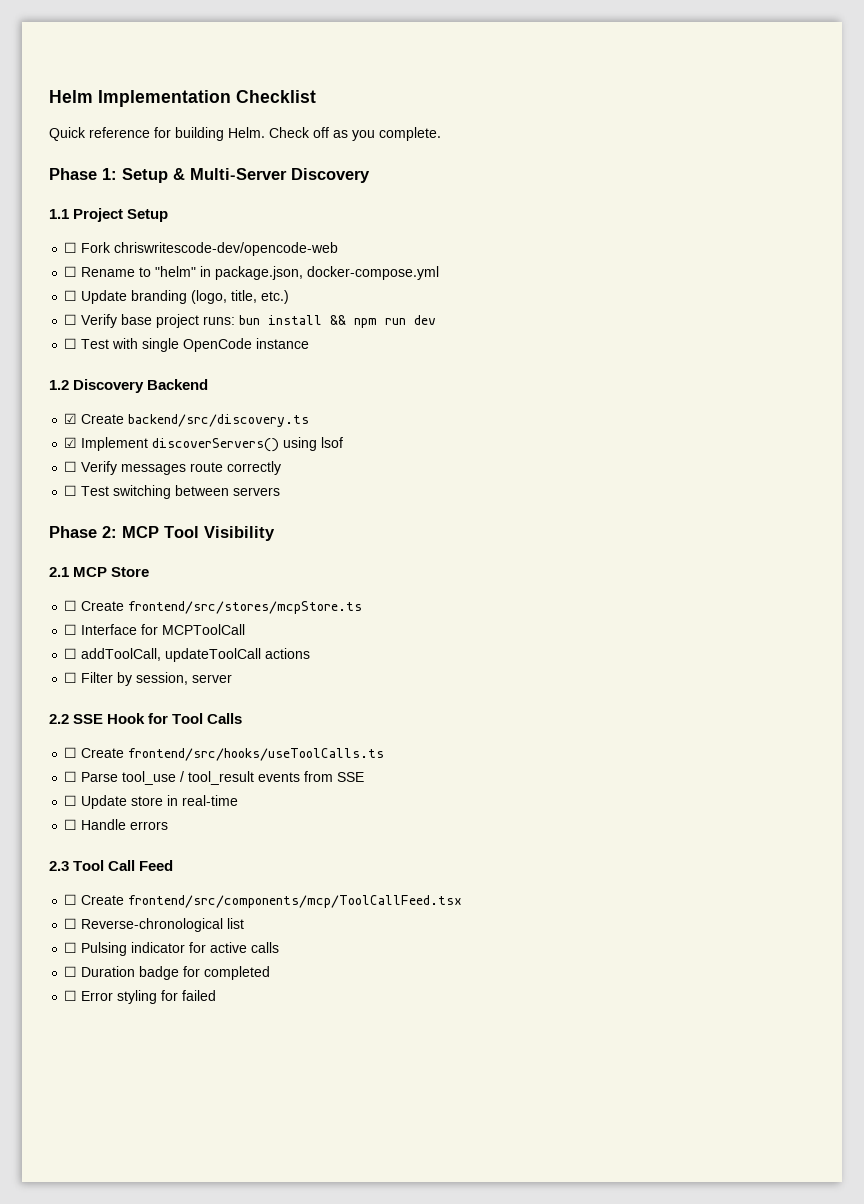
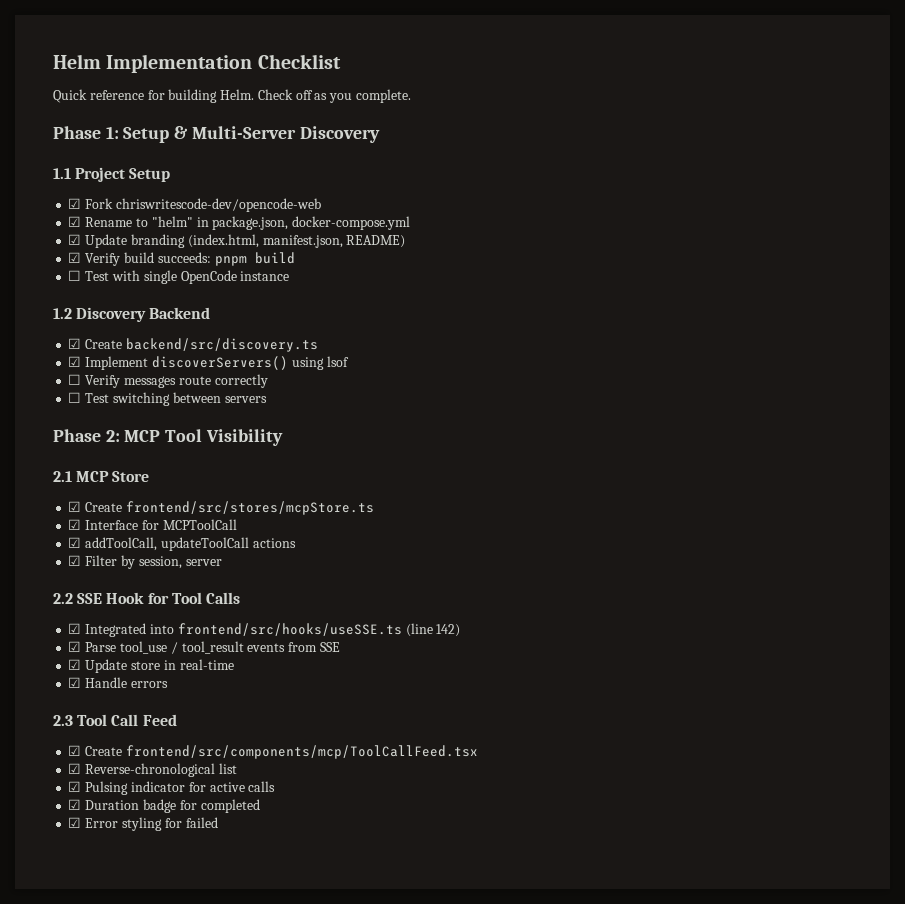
[64,242,78,253] ☐ -> [68,198,82,209] ☑
[64,266,78,277] ☐ -> [68,216,82,227] ☑
[64,290,78,301] ☐ -> [68,234,82,245] ☑
[191,290,290,304] [64,314,437,328] (logo, title, etc.) // ☐ Verify base project runs: bun install && npm run dev -> [187,234,406,248] [68,252,295,266] (index.html, manifest.json, README) // ☑ Verify build succeeds: pnpm build
[64,600,78,611] ☐ -> [68,501,82,512] ☑
[64,624,78,635] ☐ -> [68,519,82,530] ☑
[64,648,78,659] ☐ -> [68,537,82,548] ☑
[64,672,78,683] ☐ -> [68,555,82,566] ☑
[64,747,385,761] [64,771,78,782] ☐ Create frontend/src/hooks/useToolCalls.ts // ☐ -> [68,623,461,637] [68,641,82,652] ☑ Integrated into frontend/src/hooks/useSSE.ts (line 142) // ☑
[64,795,78,806] ☐ -> [68,659,82,670] ☑
[64,819,78,830] ☐ -> [68,677,82,688] ☑
[64,894,78,905] ☐ -> [68,745,82,756] ☑
[64,918,78,929] ☐ -> [68,763,82,774] ☑
[64,942,78,953] ☐ -> [68,781,82,792] ☑
[64,966,78,977] ☐ -> [68,799,82,810] ☑
[64,990,78,1001] ☐ -> [68,817,82,828] ☑

